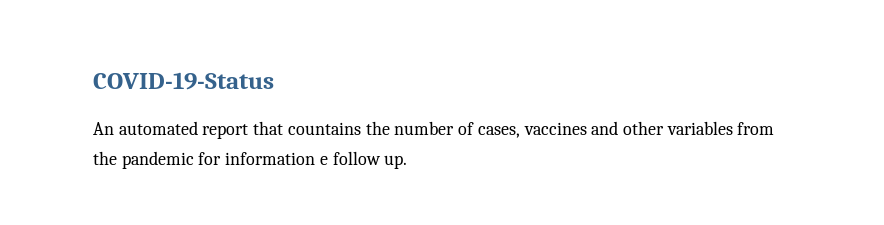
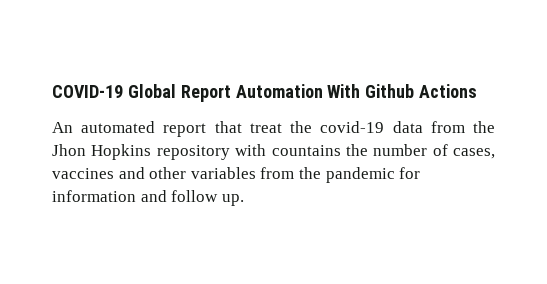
[93,72,274,90] [93,121,284,139] COVID-19-Status // An automated report that -> [52,84,478,102] [52,121,496,137] [52,144,267,160] COVID-19 Global Report Automation With Github Actions // An automated report that treat the covid-19 data from the Jhon Hopkins repository with
[319,156,328,165] e -> [140,190,167,202] and

